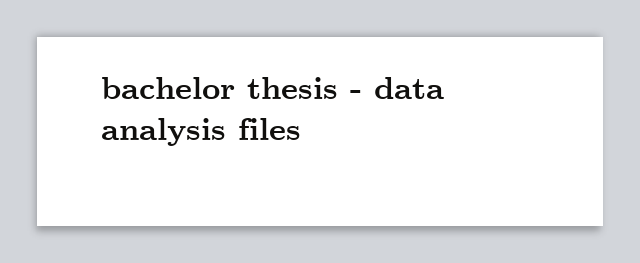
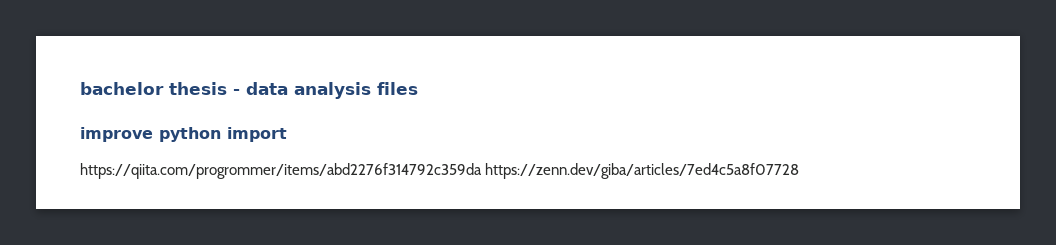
(301, 129) none -> [80,127,287,142] [80,163,800,179] // improve python import // https://qiita.com/progrommer/items/abd2276f314792c359da https://zenn.dev/giba/articles/7ed4c5a8f07728

